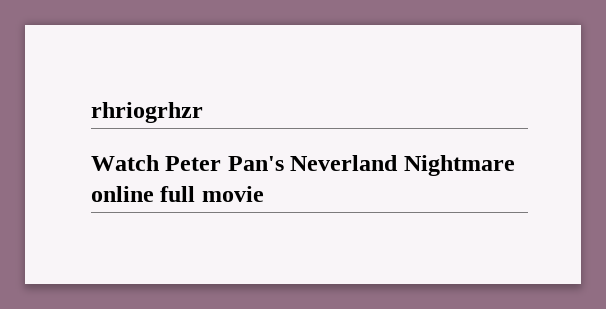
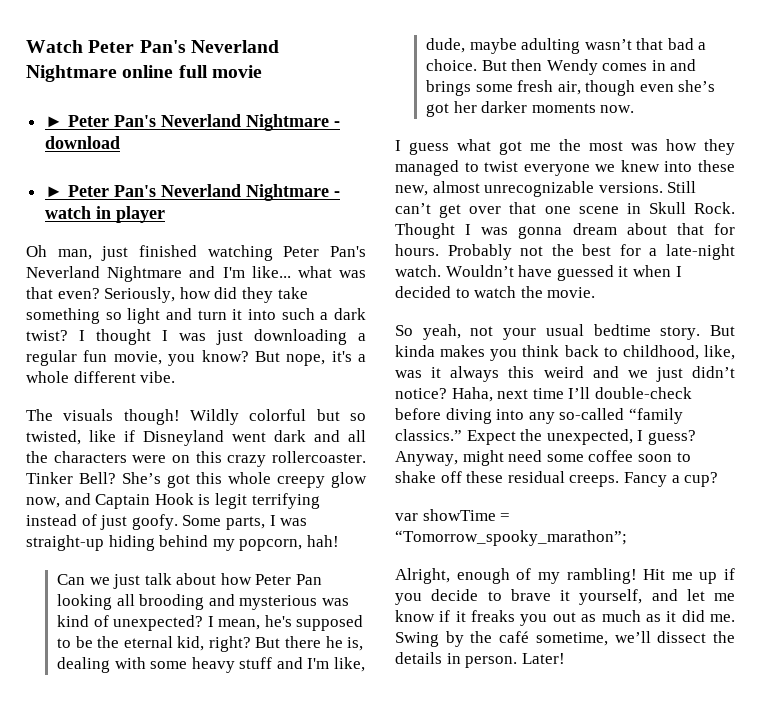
[91,102,203,123] rhriogrhzr // -> (26, 46) none
(264, 194) none -> [44,114,340,131] [44,136,120,149] [44,184,340,201] [44,206,165,223] [26,245,366,261] [26,266,366,282] [26,287,308,303] [26,308,366,324] [26,329,366,345] [26,350,366,366] [26,371,176,383] [26,409,366,425] [26,430,366,446] [26,451,366,467] [26,472,367,488] [26,493,320,509] [26,514,308,530] [26,535,339,551] [56,573,323,589] [56,594,349,610] [56,615,364,631] [56,636,364,652] [56,657,366,673] [425,38,707,54] [425,59,697,75] [425,80,716,96] [425,101,635,117] [395,139,735,155] [395,160,735,176] [395,181,697,197] [395,202,735,218] [395,223,735,239] [395,244,735,260] [395,265,682,281] [395,286,596,298] [395,324,735,340] [395,345,735,361] [395,366,735,382] [395,387,692,402] [395,408,683,424] [395,429,696,445] [395,450,691,466] [395,471,719,487] [395,509,511,521] [395,530,627,546] [395,568,735,584] [395,589,735,605] [395,610,735,626] [395,631,735,647] [395,652,565,668] // ► Peter Pan's Neverland Nightmare - download // ► Peter Pan's Neverland Nightmare - watch in player // Oh man, just finished watching Peter Pan's Neverland Nightmare and I'm like... what was that even? Seriously, how did they take something so light and turn it into such a dark twist? I thought I was just downloading a regular fun movie, you know? But nope, it's a whole different vibe. // The visuals though! Wildly colorful but so twisted, like if Disneyland went dark and all the characters were on this crazy rollercoaster. Tinker Bell? She’s got this whole creepy glow now, and Captain Hook is legit terrifying instead of just goofy. Some parts, I was straight-up hiding behind my popcorn, hah! // Can we just talk about how Peter Pan looking all brooding and mysterious was kind of unexpected? I mean, he's supposed to be the eternal kid, right? But there he is, dealing with some heavy stuff and I'm like, dude, maybe adulting wasn’t that bad a choice. But then Wendy comes in and brings some fresh air, though even she’s got her darker moments now. // I guess what got me the most was how they managed to twist everyone we knew into these new, almost unrecognizable versions. Still can’t get over that one scene in Skull Rock. Thought I was gonna dream about that for hours. Probably not the best for a late-night watch. Wouldn’t have guessed it when I decided to watch the movie. // So yeah, not your usual bedtime story. But kinda makes you think back to childhood, like, was it always this weird and we just didn’t notice? Haha, next time I’ll double-check before diving into any so-called “family classics.” Expect the unexpected, I guess? Anyway, might need some coffee soon to shake off these residual creeps. Fancy a cup? // var showTime = “Tomorrow_spooky_marathon”; // Alright, enough of my rambling! Hit me up if you decide to brave it yourself, and let me know if it freaks you out as much as it did me. Swing by the café sometime, we’ll dissect the details in person. Later!

